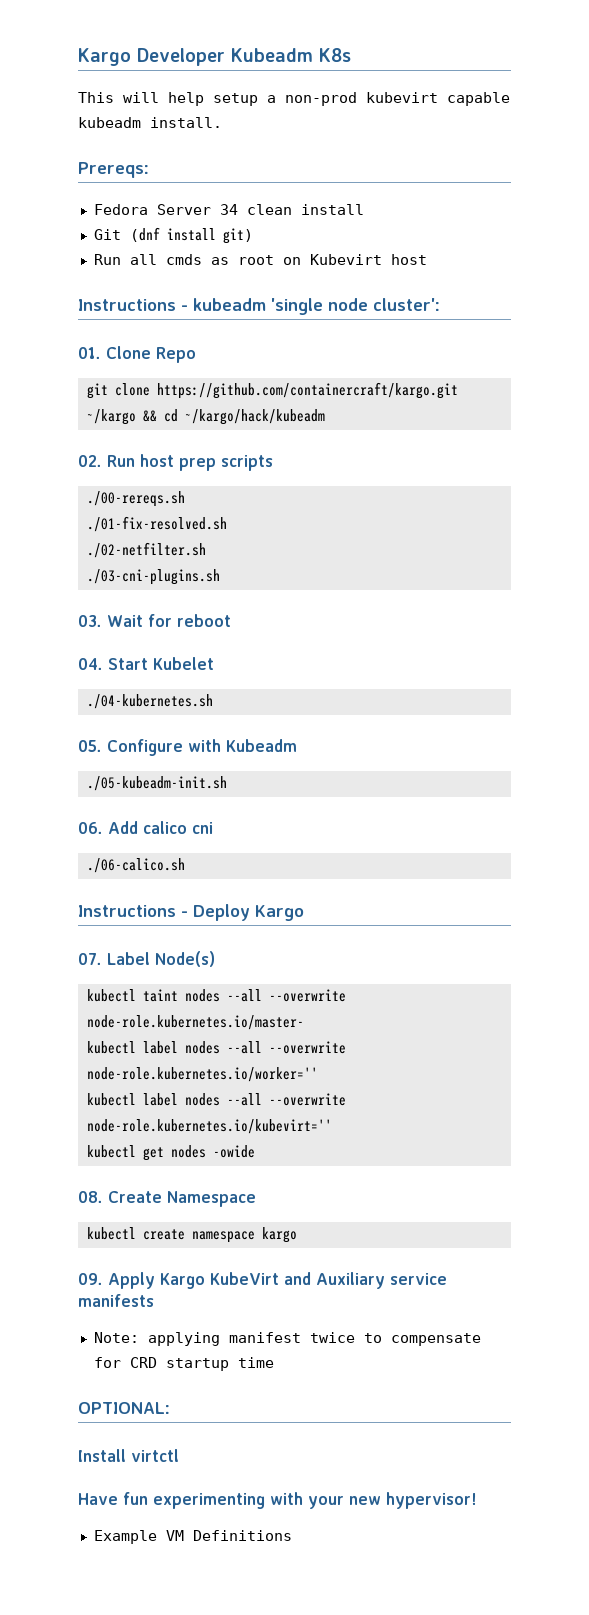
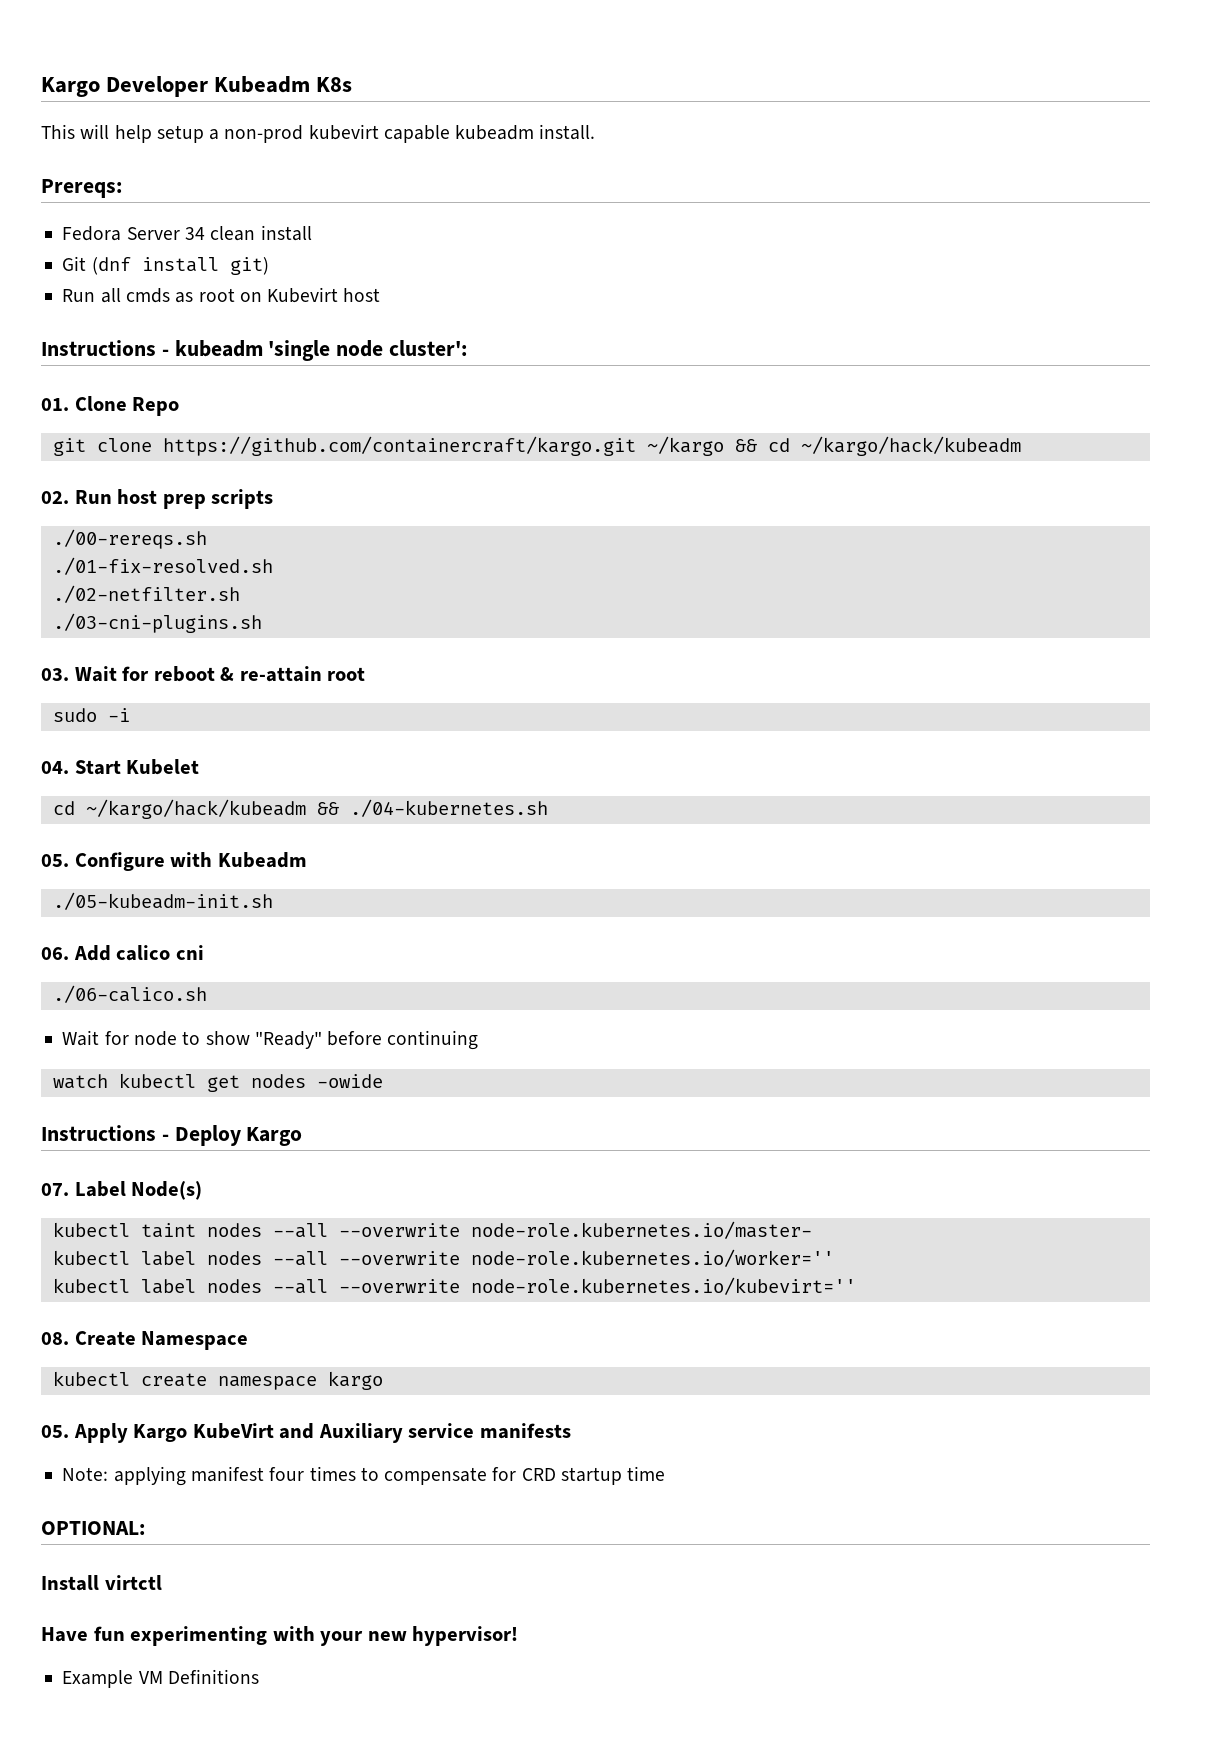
(231, 620) none -> [220,666,366,682] [52,708,130,722] & re-attain root // sudo -i
(214, 663) none -> [52,799,339,819] cd ~/kargo/hack/kubeadm &&
(185, 865) none -> [62,1030,479,1050] [52,1073,383,1092] // Wait for node to show "Ready" before continuing // watch kubectl get nodes -owide
[86,1145,255,1161] // kubectl get nodes -owide -> (856, 1286) none
[78,1273,103,1285] 09. -> [41,1425,69,1438] 05.
[309,1332,355,1343] twice -> [269,1466,356,1481] four times

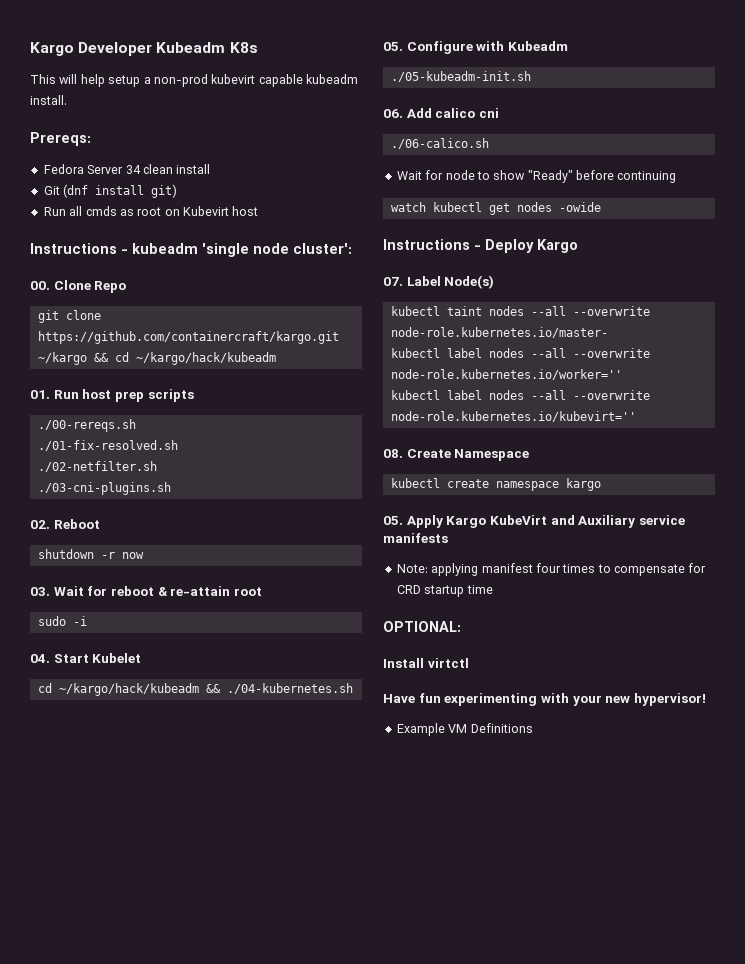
[41,398,69,411] 01. -> [30,281,50,290] 00.
[41,491,69,504] 02. -> [30,390,50,399] 01.
(262, 623) none -> [30,519,100,529] [37,549,144,559] // 02. Reboot // shutdown -r now

